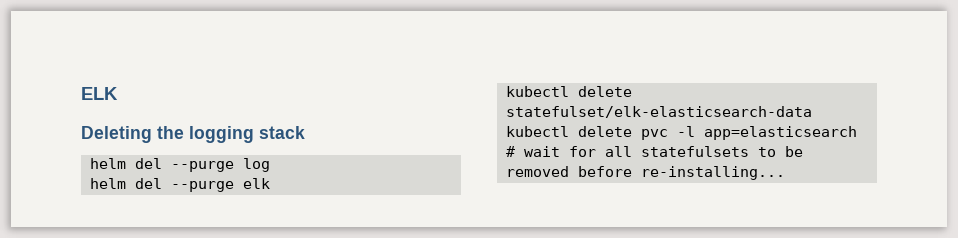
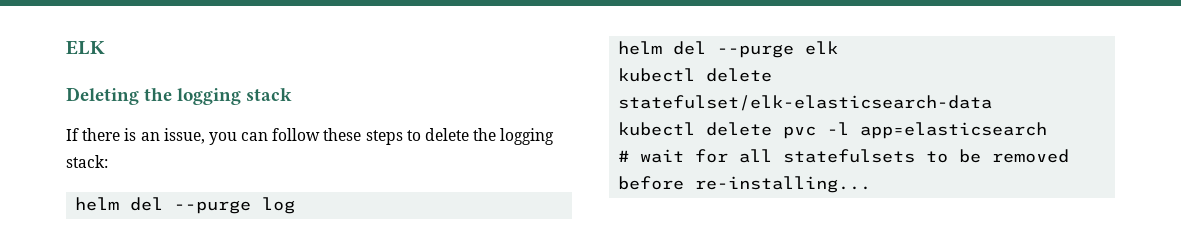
(305, 132) none -> [66,128,555,145] [66,155,108,168] // If there is an issue, you can follow these steps to delete the logging stack:

